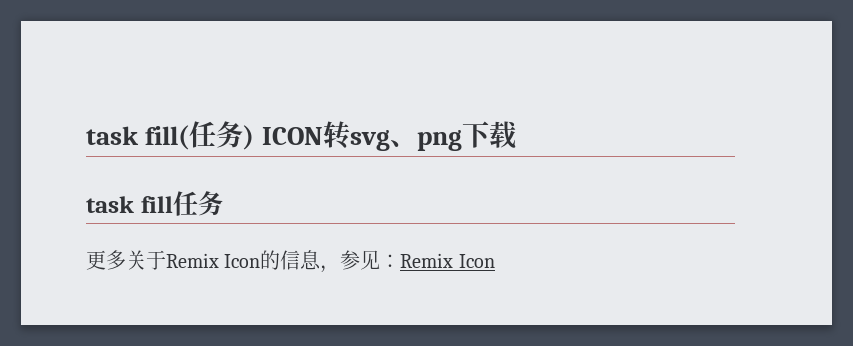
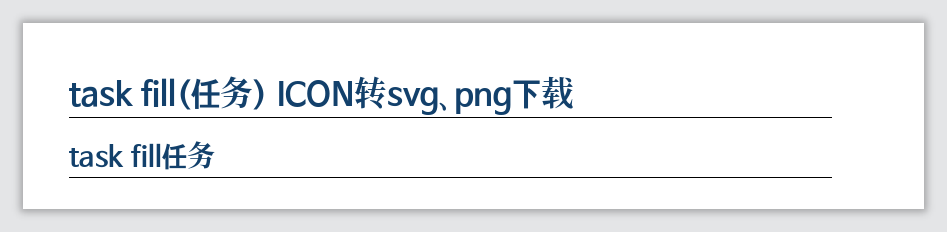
[86,250,495,273] // 更多关于Remix Icon的信息，参见：Remix Icon -> (215, 155) none

